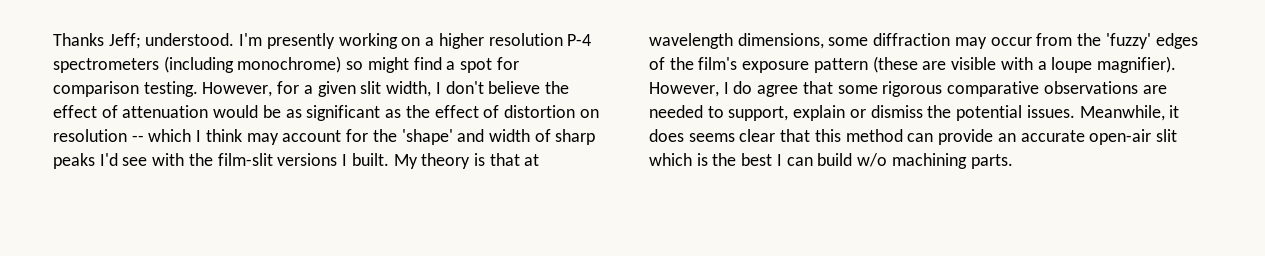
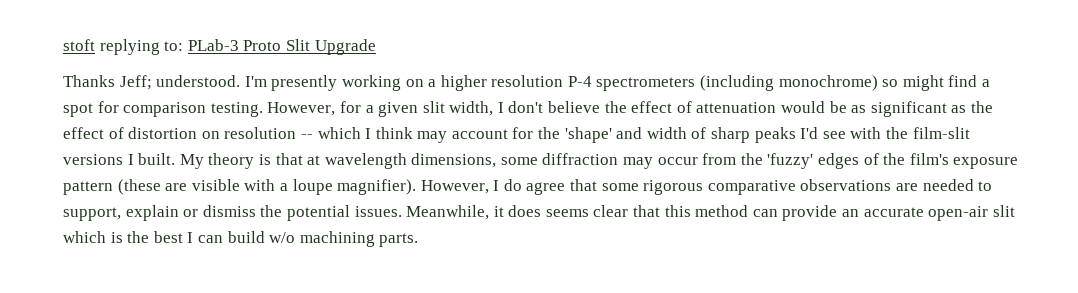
(53, 39) none -> [63,39,376,55] stoft replying to: PLab-3 Proto Slit Upgrade //

